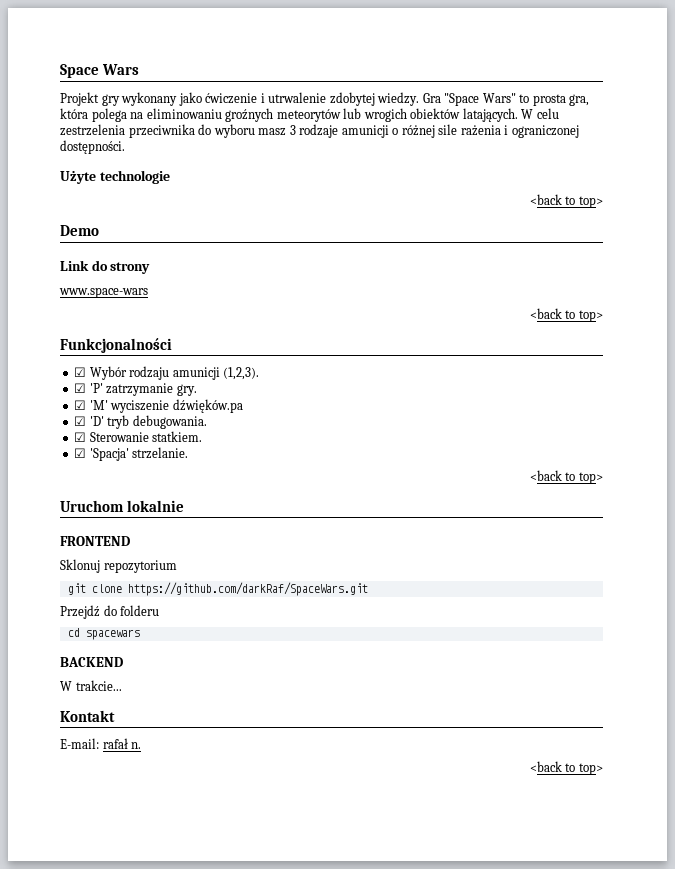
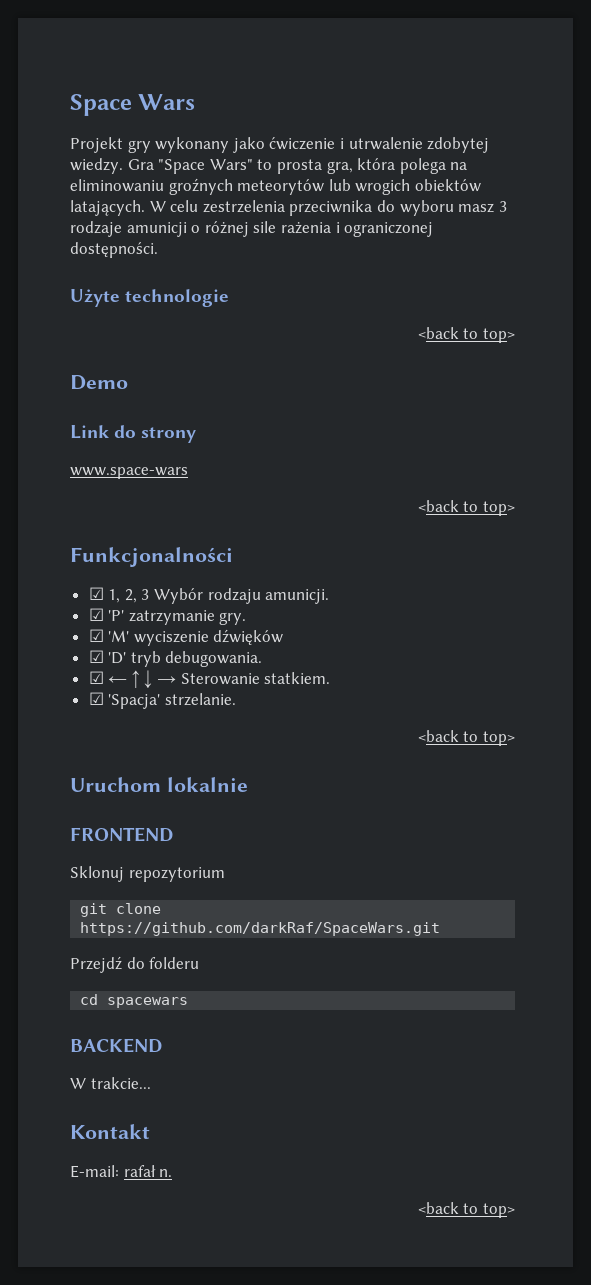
[89,366,260,380] Wybór rodzaju amunicji (1,2,3). -> [108,588,330,604] 1, 2, 3 Wybór rodzaju amunicji.
[172,399,243,413] dźwięków.pa -> [213,629,284,645] dźwięków
(87, 437) none -> [108,670,177,688] ← ↑ ↓ →

